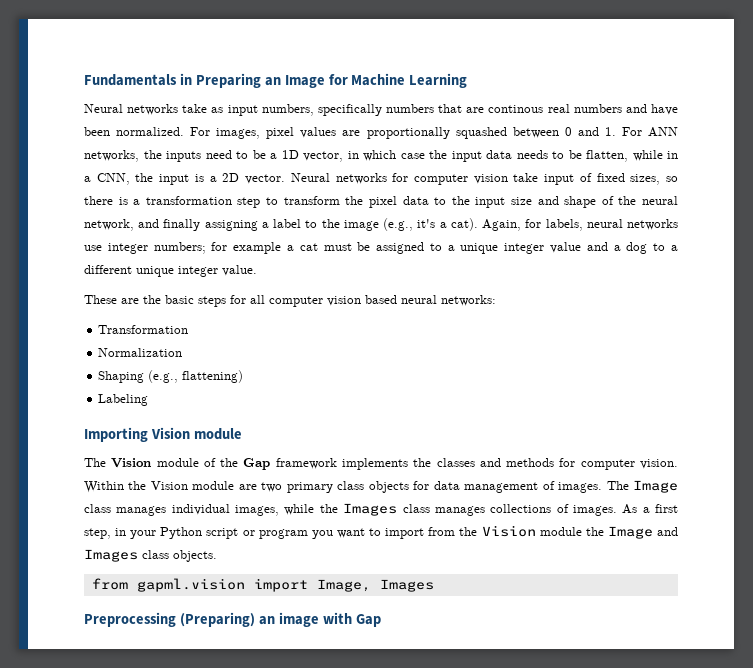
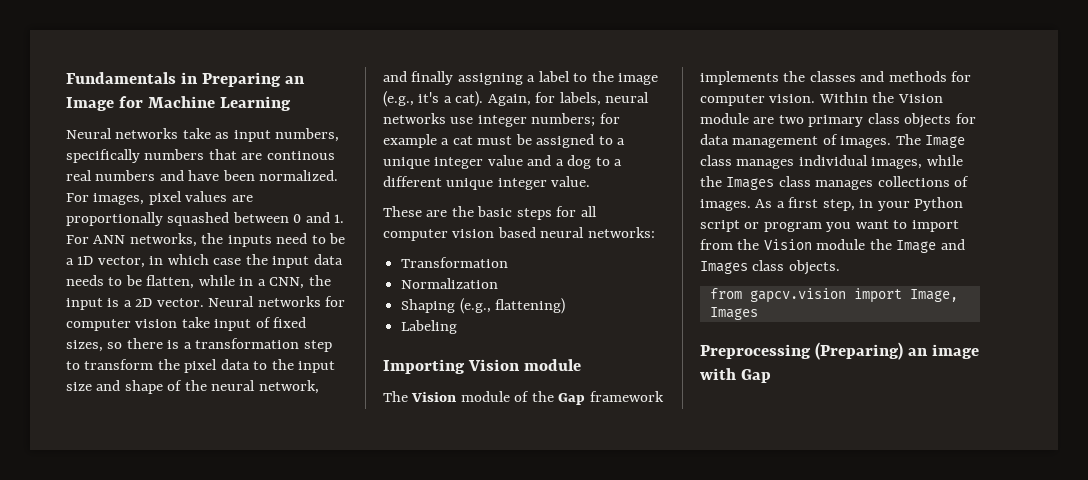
[136,578,245,592] gapml.vision -> [749,288,846,303] gapcv.vision

